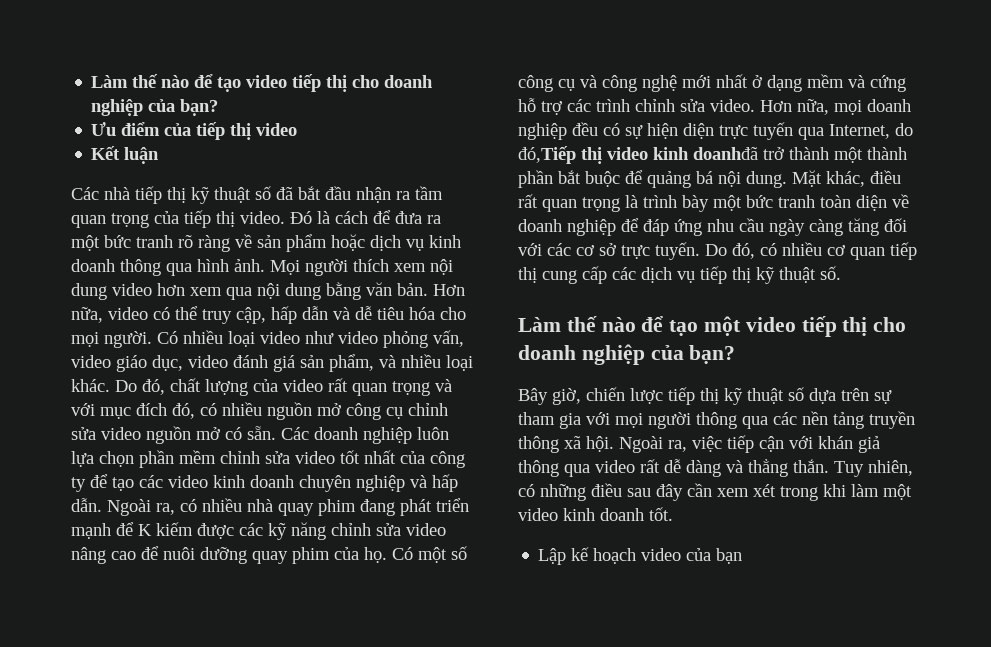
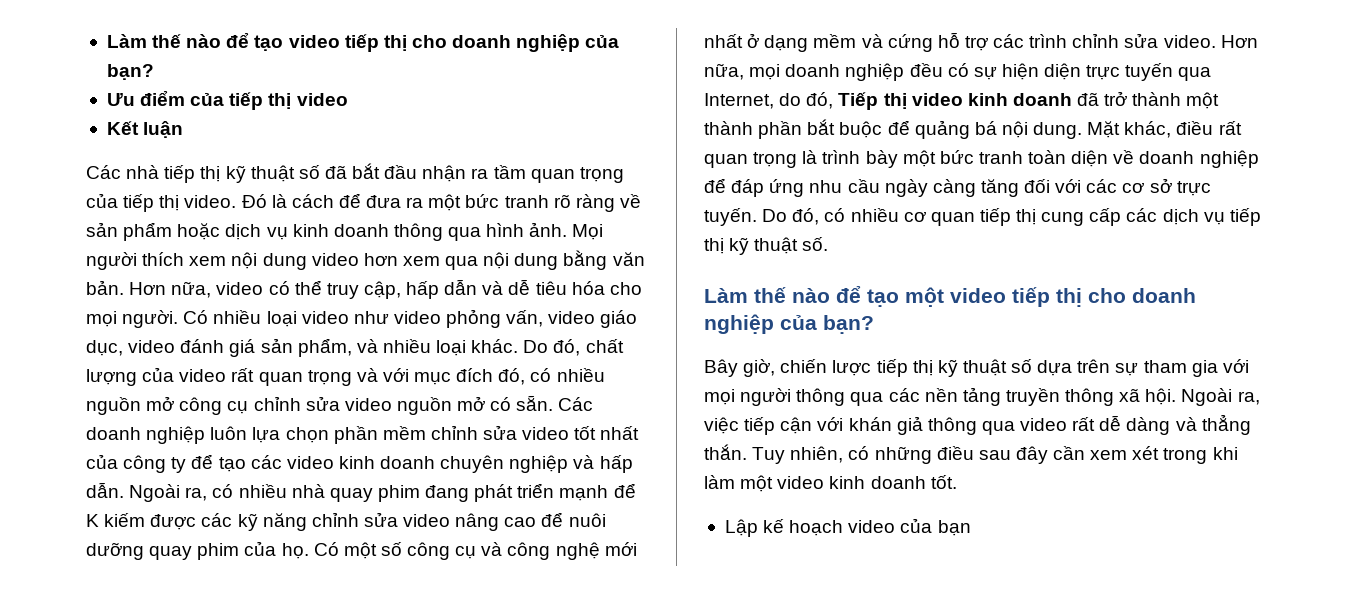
[518,146,576,164] đó,Tiếp -> [806,92,879,110] đó, Tiếp
[693,147,758,160] doanhđã -> [1012,92,1100,106] doanh đã

